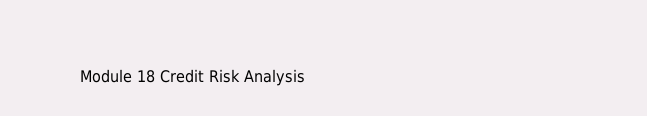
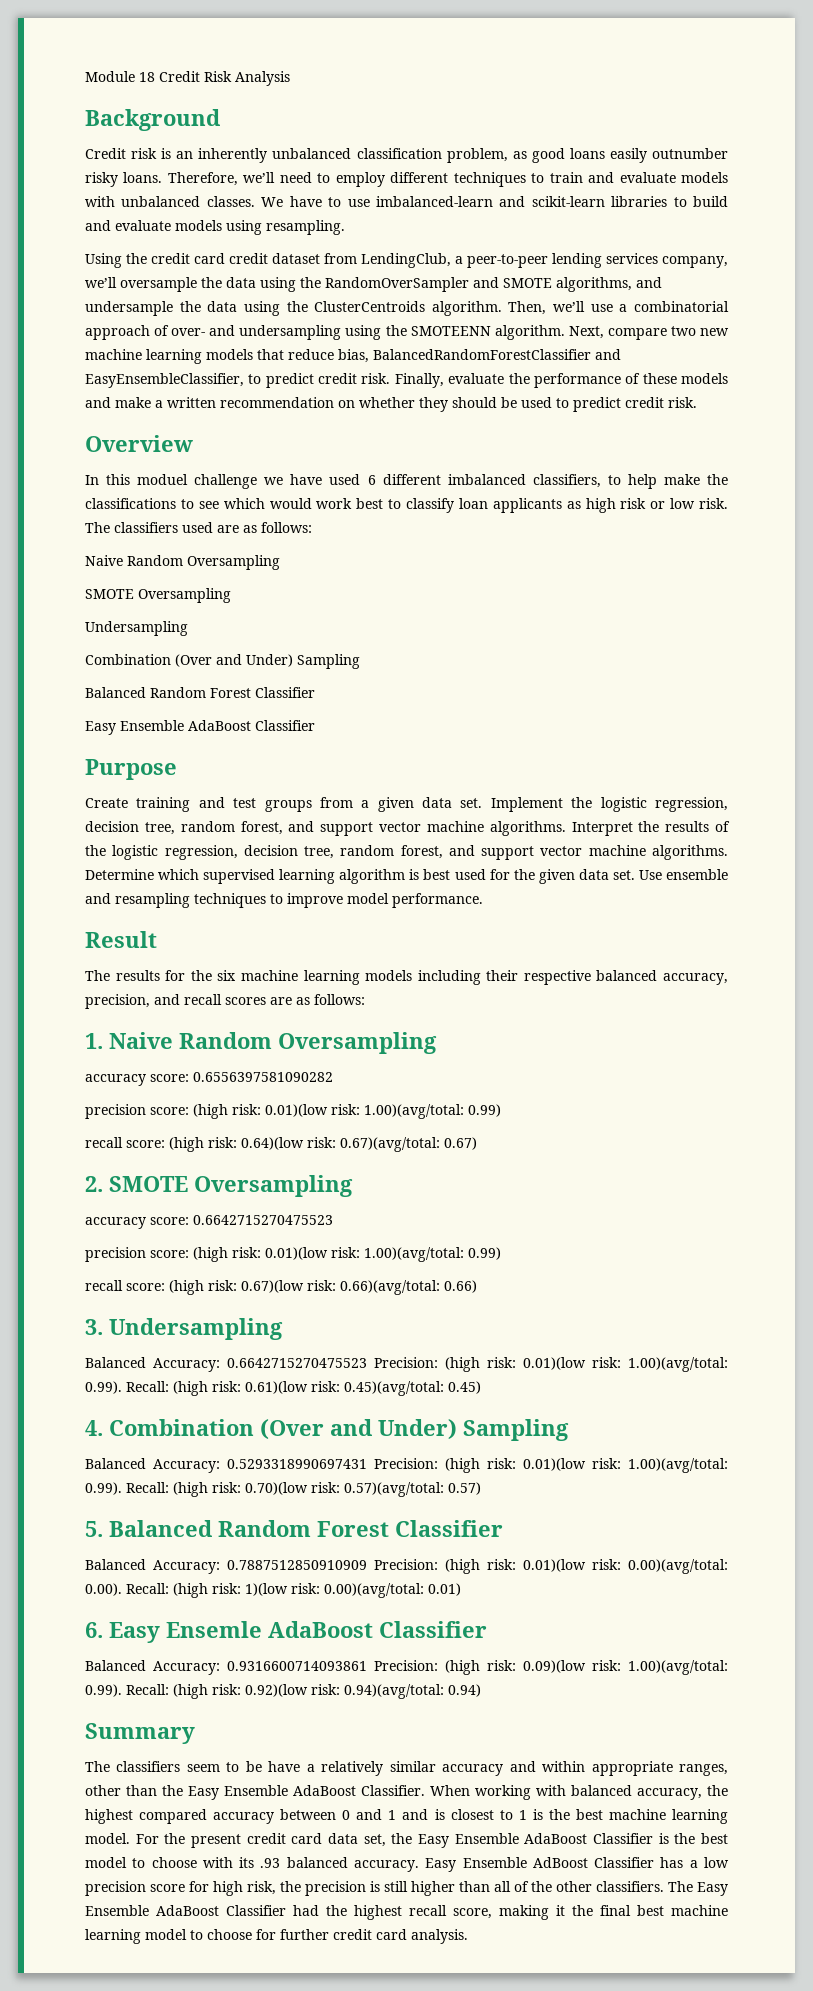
(305, 77) none -> [85,109,220,131] [85,148,728,163] [85,172,728,187] [85,196,728,207] [85,220,345,235] [85,253,728,268] [85,277,662,292] [85,301,729,316] [85,325,730,340] [85,349,621,364] [85,373,729,388] [85,397,697,412] [85,435,193,452] [85,474,728,489] [85,498,728,513] [85,522,312,533] [85,555,280,570] [85,588,231,603] [85,621,188,636] [85,654,360,669] [85,687,315,698] [85,720,315,735] [85,759,177,780] [85,797,728,812] [85,821,731,836] [85,845,728,860] [85,869,728,884] [85,893,483,908] [85,931,157,948] [85,970,728,985] [85,994,365,1009] [85,1032,437,1054] [85,1072,333,1086] [85,1104,501,1119] [85,1137,477,1152] [85,1175,353,1197] [85,1215,333,1229] [85,1247,501,1262] [85,1280,477,1295] [85,1318,283,1340] [85,1357,728,1372] [85,1381,481,1396] [85,1419,569,1441] [85,1458,728,1473] [85,1482,481,1497] [85,1520,503,1537] [85,1559,728,1574] [85,1583,461,1598] [85,1621,487,1643] [85,1660,728,1675] [85,1684,481,1699] [85,1723,195,1744] [85,1761,728,1776] [85,1785,728,1800] [85,1809,728,1824] [85,1833,728,1848] [85,1857,730,1872] [85,1881,728,1896] [85,1905,728,1920] [85,1929,468,1944] // Background // Credit risk is an inherently unbalanced classification problem, as good loans easily outnumber risky loans. Therefore, we’ll need to employ different techniques to train and evaluate models with unbalanced classes. We have to use imbalanced-learn and scikit-learn libraries to build and evaluate models using resampling. // Using the credit card credit dataset from LendingClub, a peer-to-peer lending services company, we’ll oversample the data using the RandomOverSampler and SMOTE algorithms, and undersample the data using the ClusterCentroids algorithm. Then, we’ll use a combinatorial approach of over- and undersampling using the SMOTEENN algorithm. Next, compare two new machine learning models that reduce bias, BalancedRandomForestClassifier and EasyEnsembleClassifier, to predict credit risk. Finally, evaluate the performance of these models and make a written recommendation on whether they should be used to predict credit risk. // Overview // In this moduel challenge we have used 6 different imbalanced classifiers, to help make the classifications to see which would work best to classify loan applicants as high risk or low risk. The classifiers used are as follows: // Naive Random Oversampling // SMOTE Oversampling // Undersampling // Combination (Over and Under) Sampling // Balanced Random Forest Classifier // Easy Ensemble AdaBoost Classifier // Purpose // Create training and test groups from a given data set. Implement the logistic regression, decision tree, random forest, and support vector machine algorithms. Interpret the results of the logistic regression, decision tree, random forest, and support vector machine algorithms. Determine which supervised learning algorithm is best used for the given data set. Use ensemble and resampling techniques to improve model performance. // Result // The results for the six machine learning models including their respective balanced accuracy, precision, and recall scores are as follows: // 1. Naive Random Oversampling // accuracy score: 0.6556397581090282 // precision score: (high risk: 0.01)(low risk: 1.00)(avg/total: 0.99) // recall score: (high risk: 0.64)(low risk: 0.67)(avg/total: 0.67) // 2. SMOTE Oversampling // accuracy score: 0.6642715270475523 // precision score: (high risk: 0.01)(low risk: 1.00)(avg/total: 0.99) // recall score: (high risk: 0.67)(low risk: 0.66)(avg/total: 0.66) // 3. Undersampling // Balanced Accuracy: 0.6642715270475523 Precision: (high risk: 0.01)(low risk: 1.00)(avg/total: 0.99). Recall: (high risk: 0.61)(low risk: 0.45)(avg/total: 0.45) // 4. Combination (Over and Under) Sampling // Balanced Accuracy: 0.5293318990697431 Precision: (high risk: 0.01)(low risk: 1.00)(avg/total: 0.99). Recall: (high risk: 0.70)(low risk: 0.57)(avg/total: 0.57) // 5. Balanced Random Forest Classifier // Balanced Accuracy: 0.7887512850910909 Precision: (high risk: 0.01)(low risk: 0.00)(avg/total: 0.00). Recall: (high risk: 1)(low risk: 0.00)(avg/total: 0.01) // 6. Easy Ensemle AdaBoost Classifier // Balanced Accuracy: 0.9316600714093861 Precision: (high risk: 0.09)(low risk: 1.00)(avg/total: 0.99). Recall: (high risk: 0.92)(low risk: 0.94)(avg/total: 0.94) // Summary // The classifiers seem to be have a relatively similar accuracy and within appropriate ranges, other than the Easy Ensemble AdaBoost Classifier. When working with balanced accuracy, the highest compared accuracy between 0 and 1 and is closest to 1 is the best machine learning model. For the present credit card data set, the Easy Ensemble AdaBoost Classifier is the best model to choose with its .93 balanced accuracy. Easy Ensemble AdBoost Classifier has a low precision score for high risk, the precision is still higher than all of the other classifiers. The Easy Ensemble AdaBoost Classifier had the highest recall score, making it the final best machine learning model to choose for further credit card analysis.

